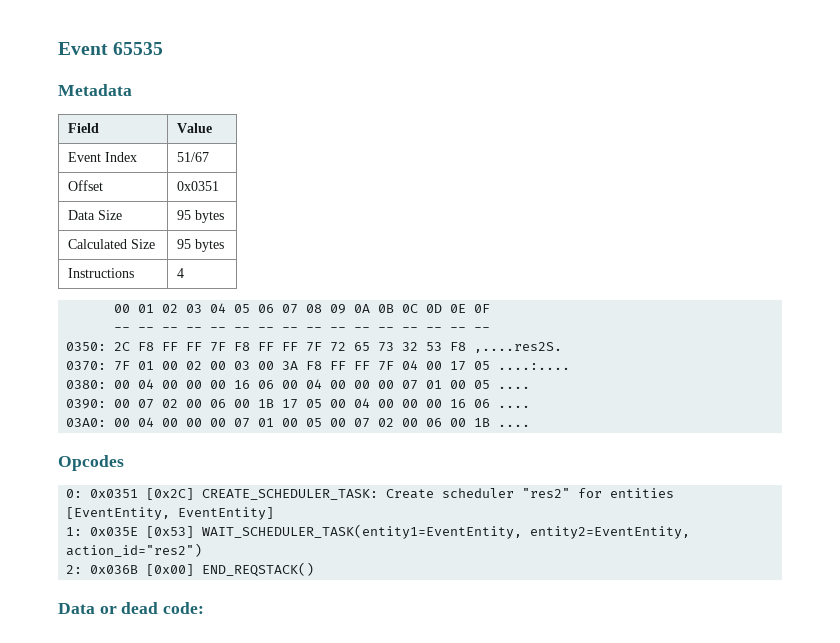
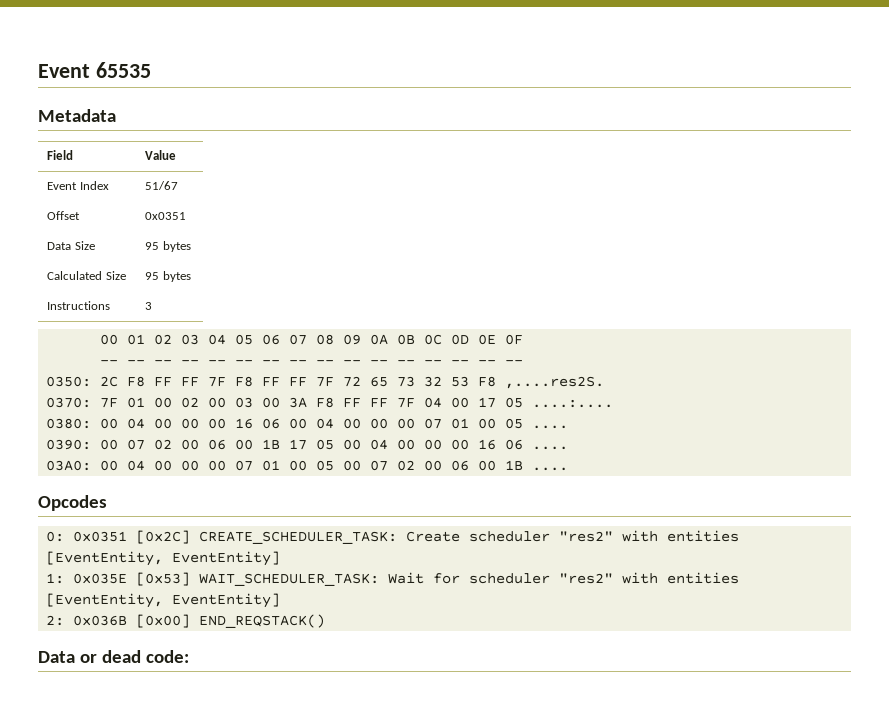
[177,268,185,278] 4 -> [145,302,153,310] 3
[578,488,603,498] for -> [622,530,659,542] with
[202,524,691,539] [66,543,203,557] WAIT_SCHEDULER_TASK(entity1=EventEntity, entity2=EventEntity, action_id="res2") -> [199,572,740,586] [46,593,281,608] WAIT_SCHEDULER_TASK: Wait for scheduler "res2" with entities [EventEntity, EventEntity]

